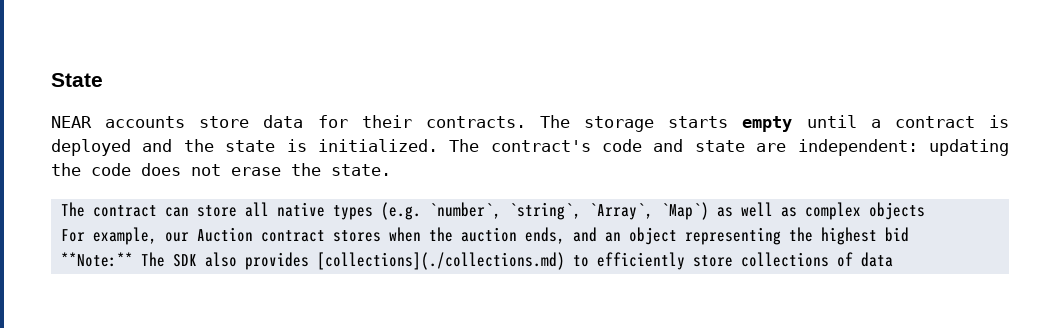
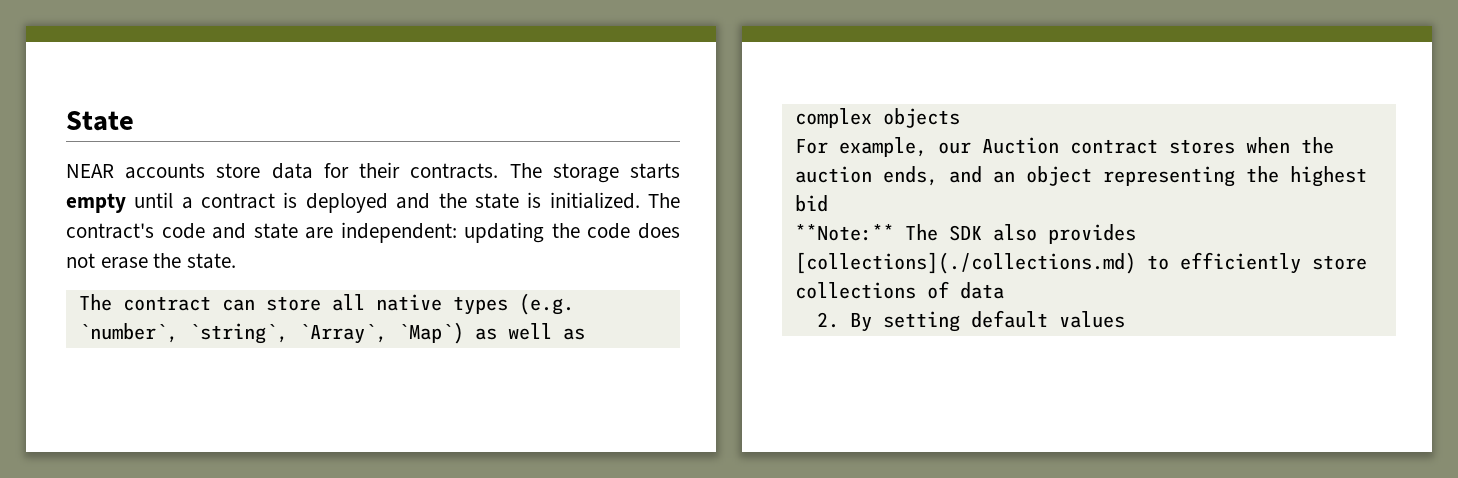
(893, 259) none -> [816,310,1125,332] // 2. By setting default values

